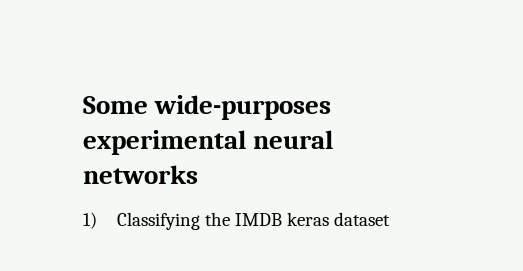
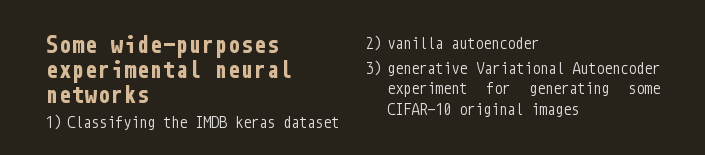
(391, 219) none -> [365,35,540,51] [365,60,660,76] [387,82,660,97] [387,103,580,117] // 2) vanilla autoencoder // 3) generative Variational Autoencoder experiment for generating some CIFAR-10 original images

